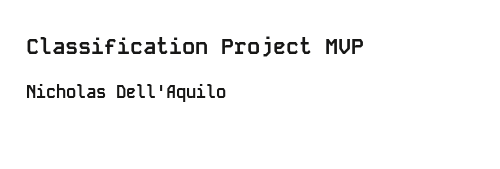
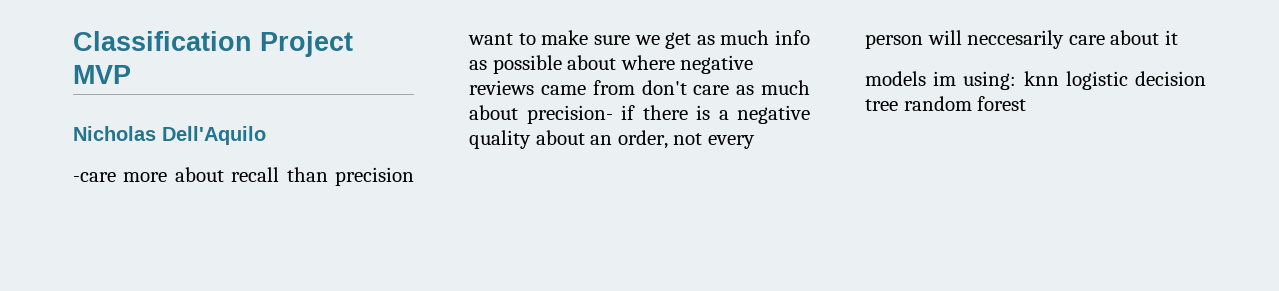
(226, 92) none -> [73,167,415,186] [468,30,810,49] [469,55,754,74] [469,80,810,95] [469,105,810,124] [469,130,755,149] [865,30,1178,49] [865,71,1206,90] [865,96,1027,111] // -care more about recall than precision want to make sure we get as much info as possible about where negative reviews came from don't care as much about precision- if there is a negative quality about an order, not every person will neccesarily care about it // models im using: knn logistic decision tree random forest

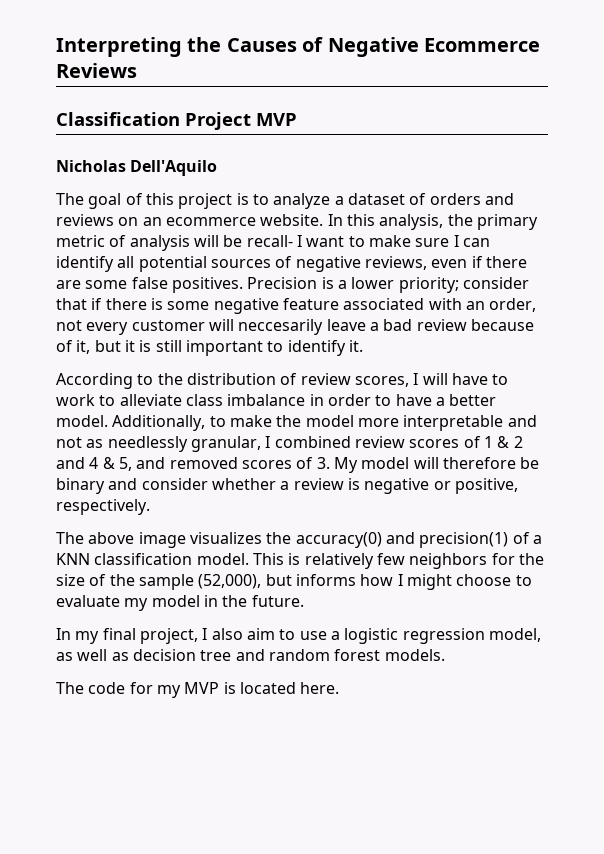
(73, 41) none -> [56,37,540,57] [56,63,137,78] Interpreting the Causes of Negative Ecommerce Reviews //
[73,167,415,186] [468,30,810,49] [469,55,754,74] [469,80,810,95] [469,105,810,124] [469,130,585,149] -care more about recall than precision want to make sure we get as much info as possible about where negative reviews came from don't care as much about precision- if there is a negative quality about -> [56,193,514,209] [56,214,538,230] [56,235,490,251] [56,256,527,272] [56,277,529,293] [56,298,462,314] The goal of this project is to analyze a dataset of orders and reviews on an ecommerce website. In this analysis, the primary metric of analysis will be recall- I want to make sure I can identify all potential sources of negative reviews, even if there are some false positives. Precision is a lower priority; consider that if there is some negative feature associated with
[865,34,923,49] person -> [131,320,205,331] customer
[1068,30,1178,45] [865,71,1128,90] care about it // models im using: knn logistic -> [326,319,534,331] [56,340,363,356] [56,373,509,389] [56,394,497,406] [56,415,537,431] [56,436,523,452] [56,457,540,473] [56,478,518,494] [56,499,150,515] [56,532,542,548] [56,553,544,569] [56,574,532,590] [56,595,304,611] [56,628,541,644] [56,649,129,661] leave a bad review because of it, but it is still important to identify it. // According to the distribution of review scores, I will have to work to alleviate class imbalance in order to have a better model. Additionally, to make the model more interpretable and not as needlessly granular, I combined review scores of 1 & 2 and 4 & 5, and removed scores of 3. My model will therefore be binary and consider whether a review is negative or positive, respectively. // The above image visualizes the accuracy(0) and precision(1) of a KNN classification model. This is relatively few neighbors for the size of the sample (52,000), but informs how I might choose to evaluate my model in the future. // In my final project, I also aim to use a logistic regression model, as well as
(898, 105) none -> [235,649,265,661] and
(1027, 103) none -> [384,649,445,661] [56,682,340,698] models. // The code for my MVP is located here.

